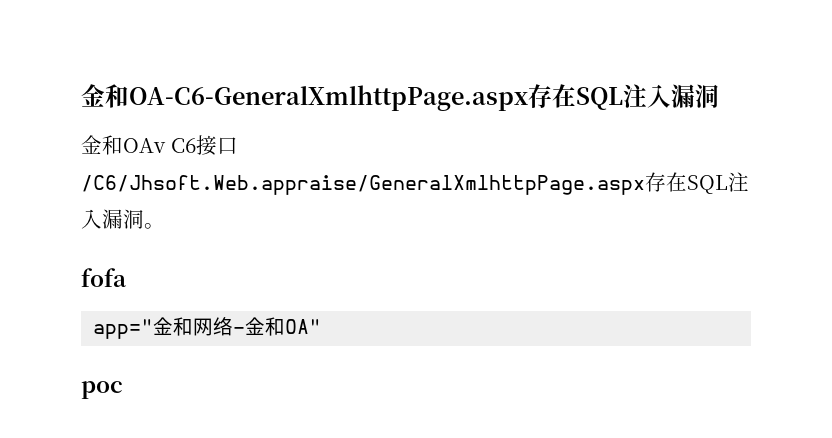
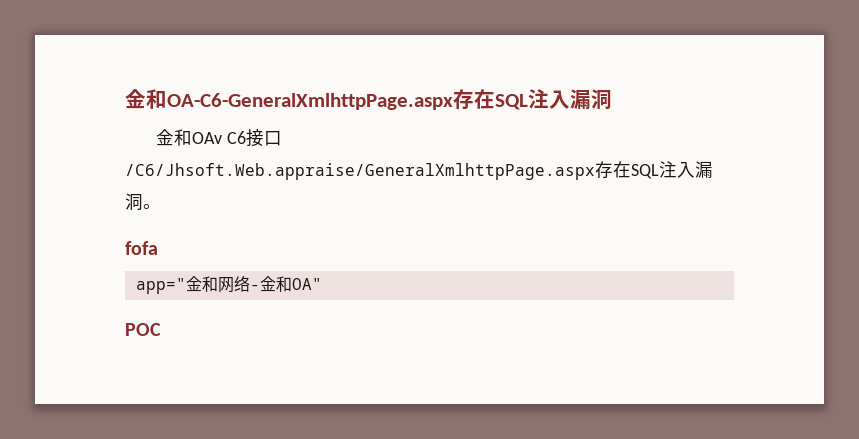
[81,381,123,399] poc -> [125,323,161,336] POC

